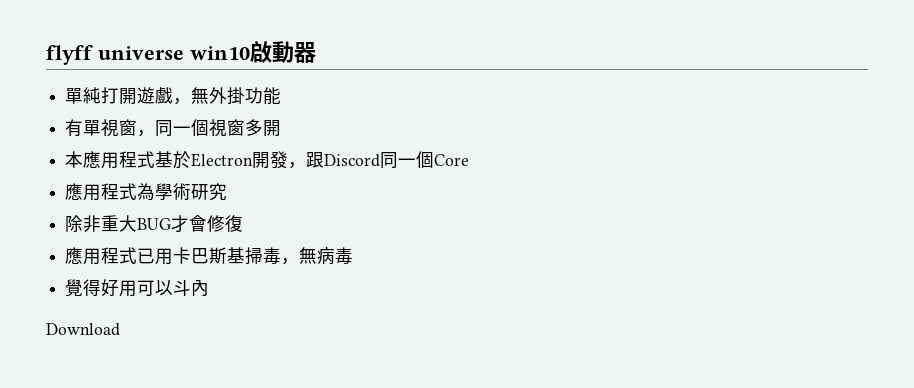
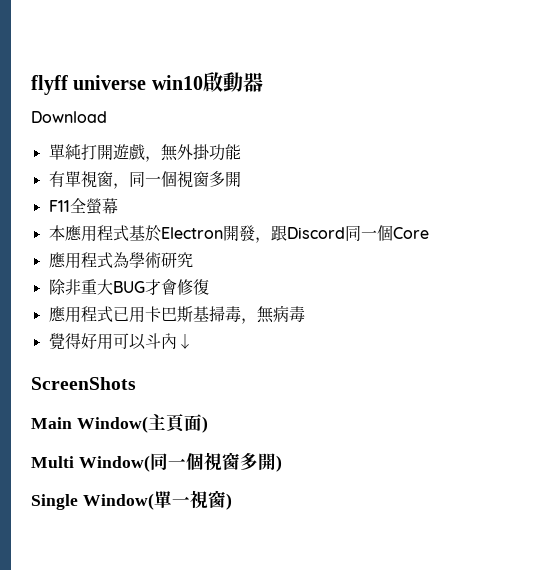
(316, 52) none -> [31,111,107,123] // Download
(282, 128) none -> [48,198,118,215] // F11全螢幕
[46,323,120,336] // Download -> [176,334,193,349] [31,377,136,390] [31,414,208,433] [31,452,282,472] [31,490,232,510] ↓ // ScreenShots // Main Window(主頁面) // Multi Window(同一個視窗多開) // Single Window(單一視窗)

